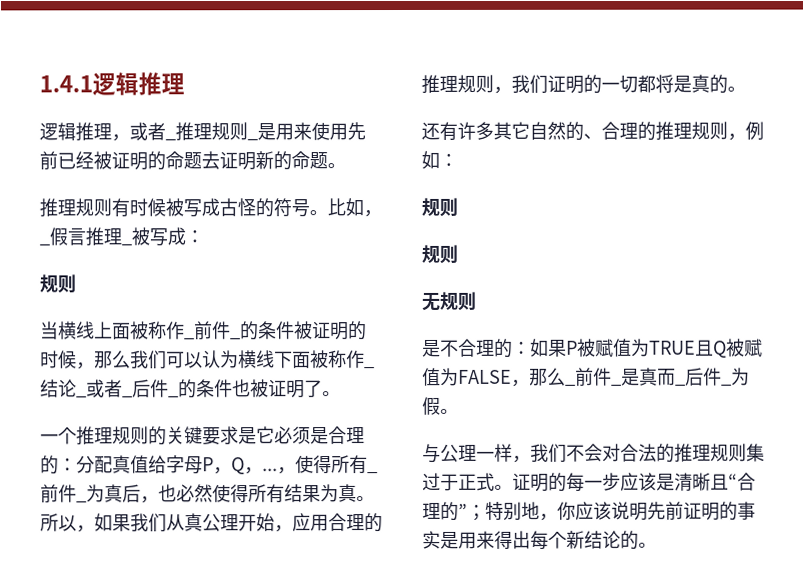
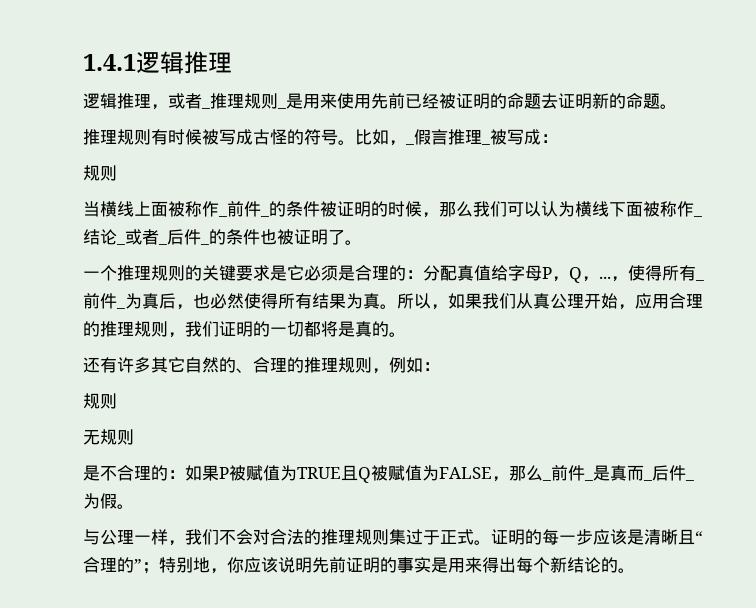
[421,244,458,264] // 规则 -> (117, 401) none

